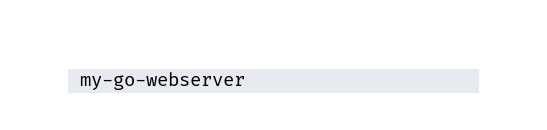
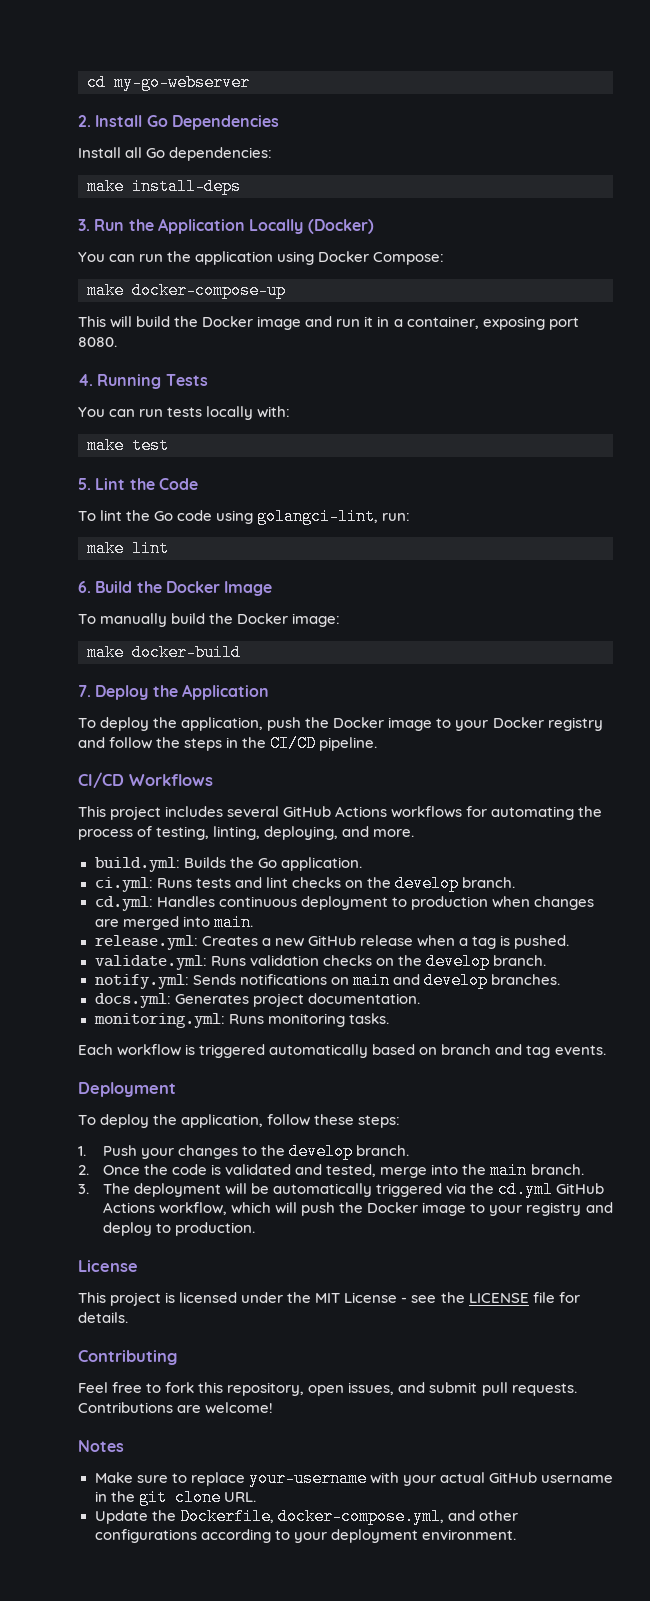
(79, 81) none -> [87,74,106,91] cd
(245, 81) none -> [78,115,279,130] [78,147,273,161] [87,178,241,195] [78,218,374,234] [78,251,445,265] [87,282,286,299] [78,316,579,330] [78,337,117,347] [78,374,208,389] [78,406,291,420] [87,437,169,454] [78,478,198,490] [78,508,411,525] [87,540,169,557] [78,581,273,596] [78,613,341,627] [87,644,241,661] [78,684,269,700] [78,717,603,731] [78,735,378,752] [78,772,213,788] [78,806,603,820] [78,826,415,840] [94,857,362,872] [94,875,515,892] [94,896,594,911] [94,914,253,931] [94,935,570,950] [94,953,546,970] [94,972,560,989] [94,993,420,1008] [93,1013,389,1028] [78,1044,606,1058] [78,1082,176,1097] [78,1114,401,1128] [78,1143,410,1160] [78,1162,584,1179] [78,1181,605,1198] [102,1202,613,1216] [102,1222,256,1236] [78,1260,138,1272] [78,1292,580,1306] [78,1312,128,1323] [78,1350,177,1365] [78,1382,577,1396] [78,1402,274,1414] [78,1440,124,1452] [94,1470,613,1487] [94,1489,256,1506] [94,1508,518,1525] [94,1529,516,1543] // 2. Install Go Dependencies // Install all Go dependencies: // make install-deps // 3. Run the Application Locally (Docker) // You can run the application using Docker Compose: // make docker-compose-up // This will build the Docker image and run it in a container, exposing port 8080. // 4. Running Tests // You can run tests locally with: // make test // 5. Lint the Code // To lint the Go code using golangci-lint, run: // make lint // 6. Build the Docker Image // To manually build the Docker image: // make docker-build // 7. Deploy the Application // To deploy the application, push the Docker image to your Docker registry and follow the steps in the CI/CD pipeline. // CI/CD Workflows // This project includes several GitHub Actions workflows for automating the process of testing, linting, deploying, and more. // build.yml: Builds the Go application. // ci.yml: Runs tests and lint checks on the develop branch. // cd.yml: Handles continuous deployment to production when changes are merged into main. // release.yml: Creates a new GitHub release when a tag is pushed. // validate.yml: Runs validation checks on the develop branch. // notify.yml: Sends notifications on main and develop branches. // docs.yml: Generates project documentation. // monitoring.yml: Runs monitoring tasks. // Each workflow is triggered automatically based on branch and tag events. // Deployment // To deploy the application, follow these steps: // 1. Push your changes to the develop branch. // 2. Once the code is validated and tested, merge into the main branch. // 3. The deployment will be automatically triggered via the cd.yml GitHub Actions workflow, which will push the Docker image to your registry and deploy to production. // License // This project is licensed under the MIT License - see the LICENSE file for details. // Contributing // Feel free to fork this repository, open issues, and submit pull requests. Contributions are welcome! // Notes // Make sure to replace your-username with your actual GitHub username in the git clone URL. // Update the Dockerfile, docker-compose.yml, and other configurations according to your deployment environment.

